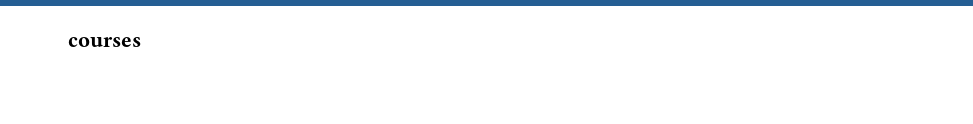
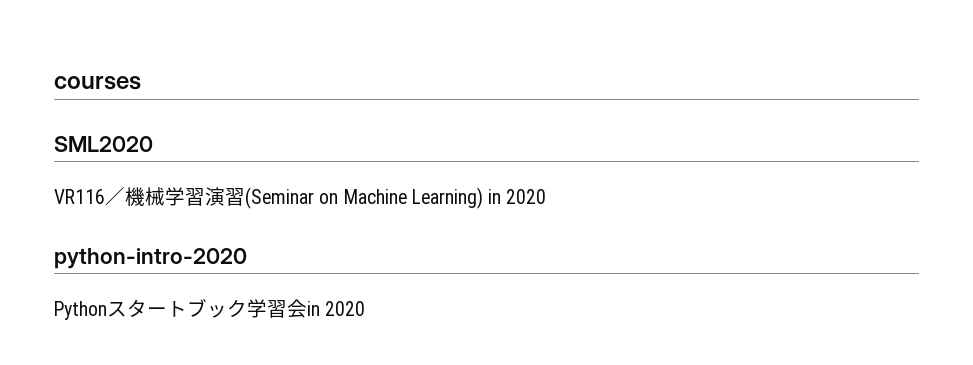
(141, 42) none -> [54,136,153,152] [54,187,547,209] [54,248,247,269] [54,298,366,320] // SML2020 // VR116／機械学習演習(Seminar on Machine Learning) in 2020 // python-intro-2020 // Pythonスタートブック学習会in 2020

